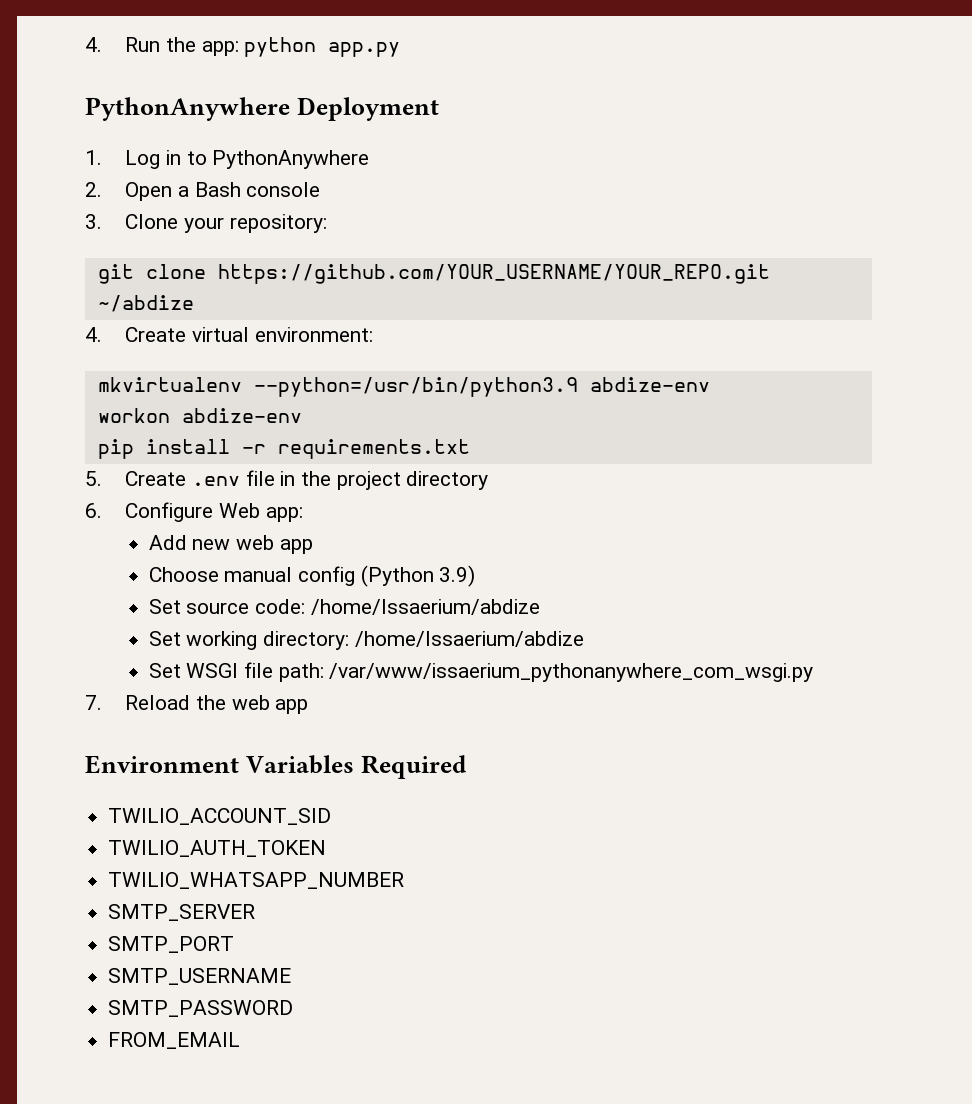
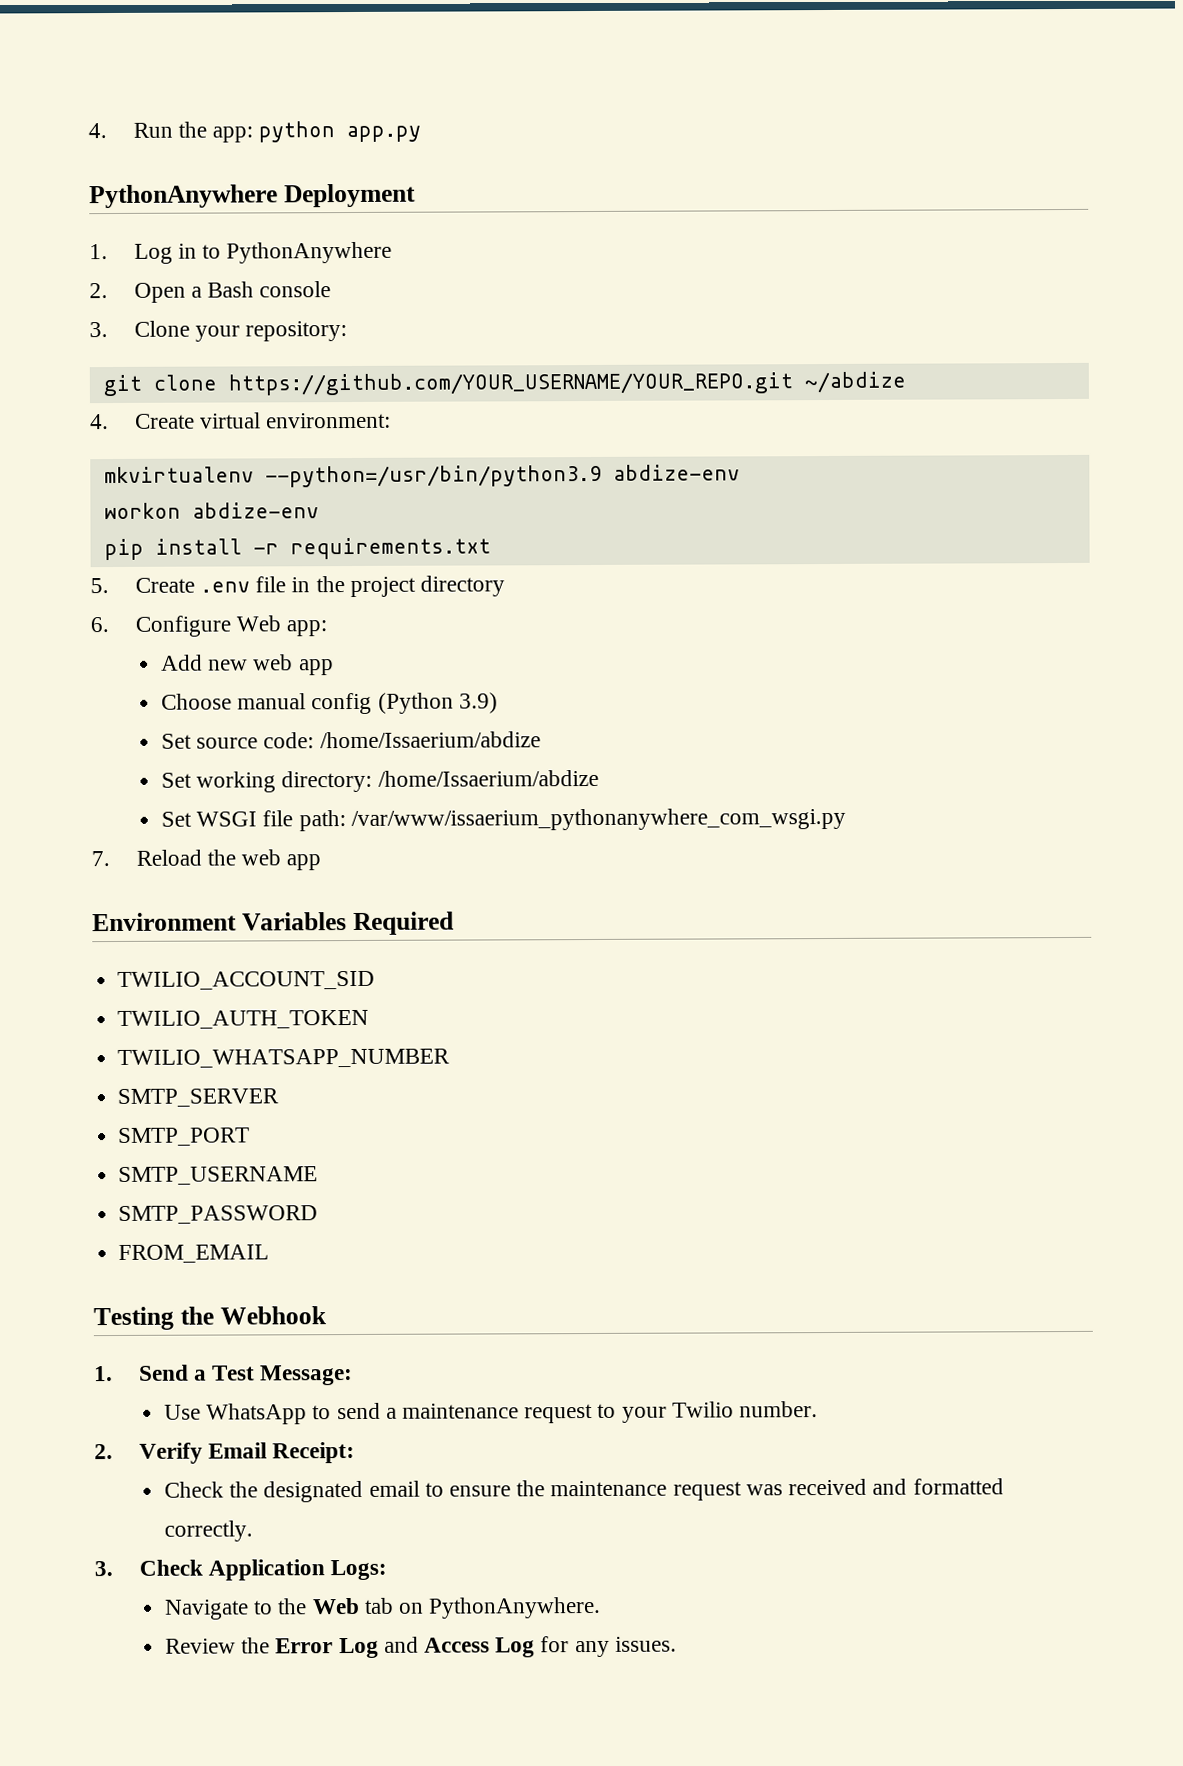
(241, 1040) none -> [93,1306,327,1331] [94,1364,354,1386] [163,1401,819,1425] [94,1441,356,1464] [163,1478,1004,1503] [163,1520,253,1542] [94,1559,388,1581] [163,1596,602,1620] [164,1636,677,1659] // Testing the Webhook // 1. Send a Test Message: // Use WhatsApp to send a maintenance request to your Twilio number. // 2. Verify Email Receipt: // Check the designated email to ensure the maintenance request was received and formatted correctly. // 3. Check Application Logs: // Navigate to the Web tab on PythonAnywhere. // Review the Error Log and Access Log for any issues.

